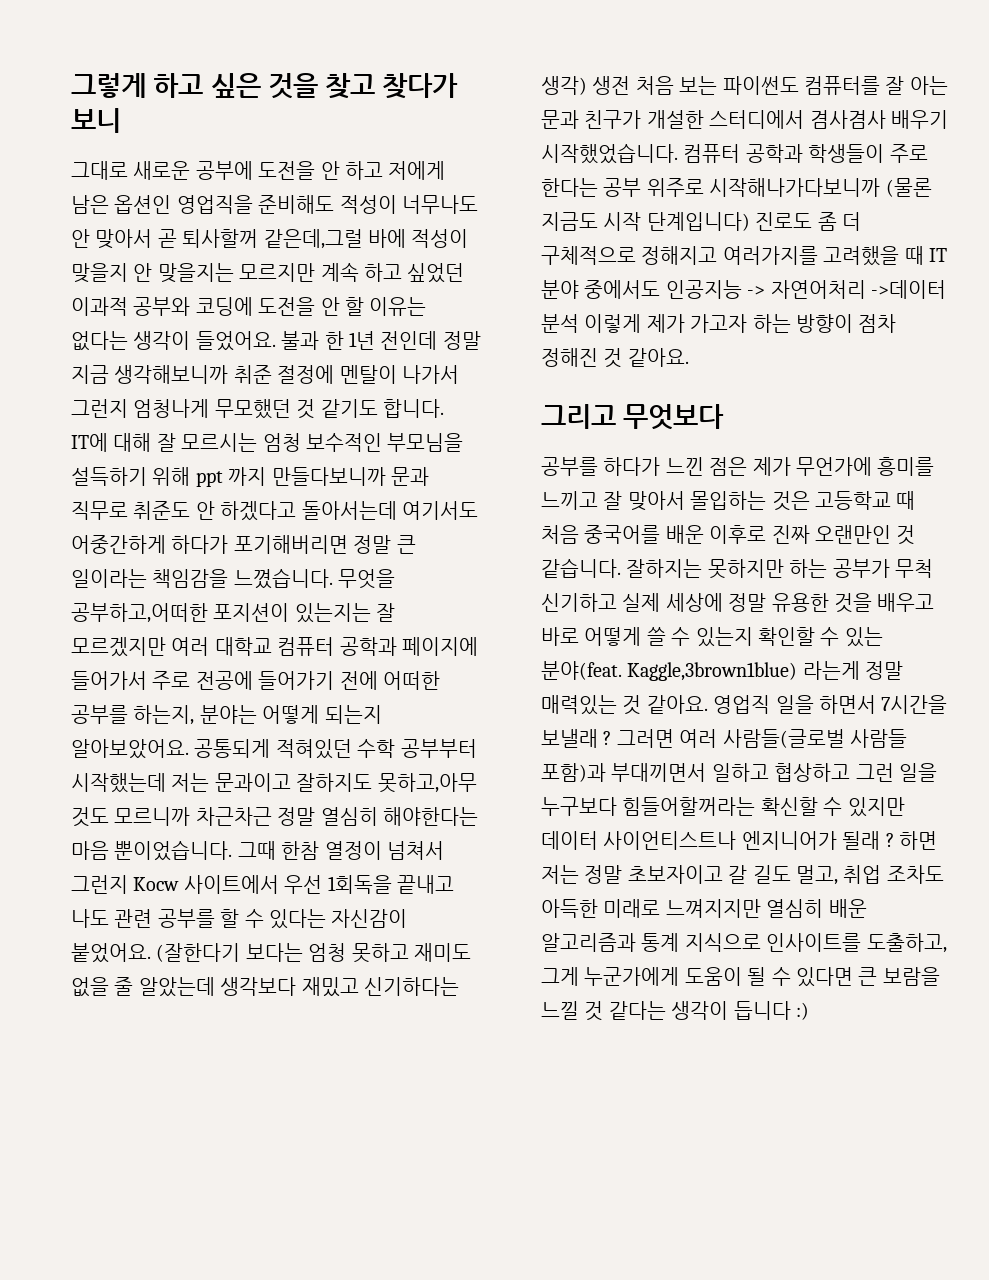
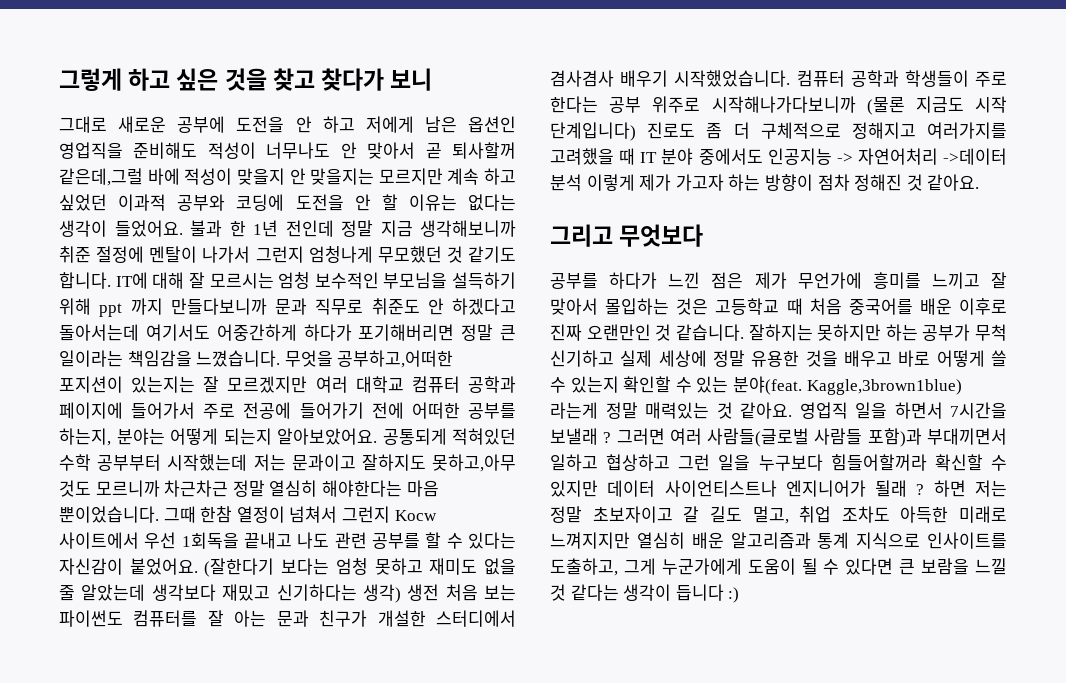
[622,797,756,816] 힘들어할꺼라는 -> [830,454,927,471] 힘들어할꺼라

